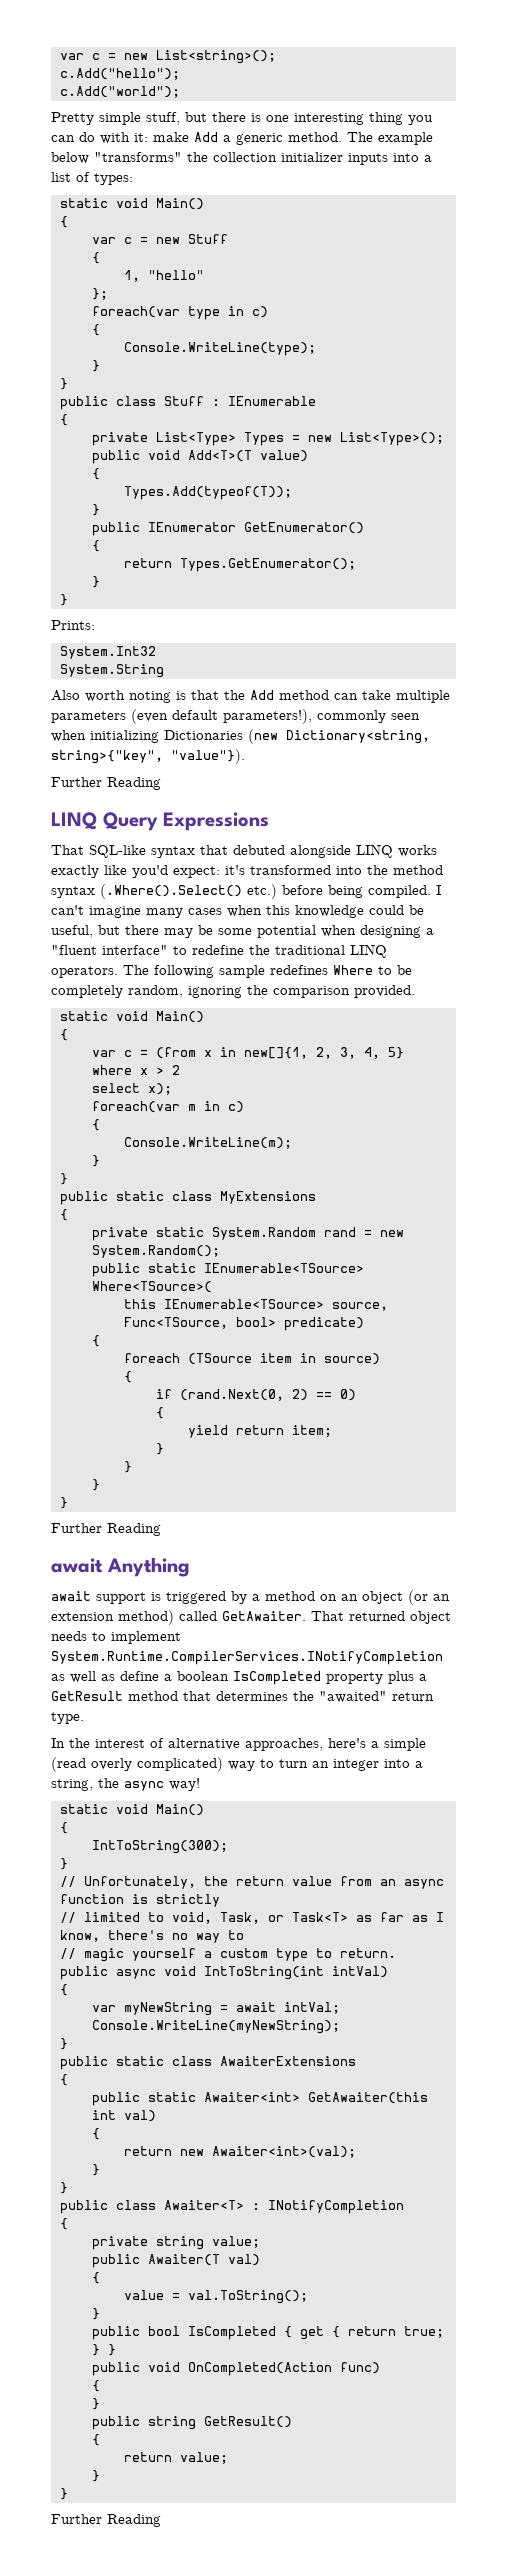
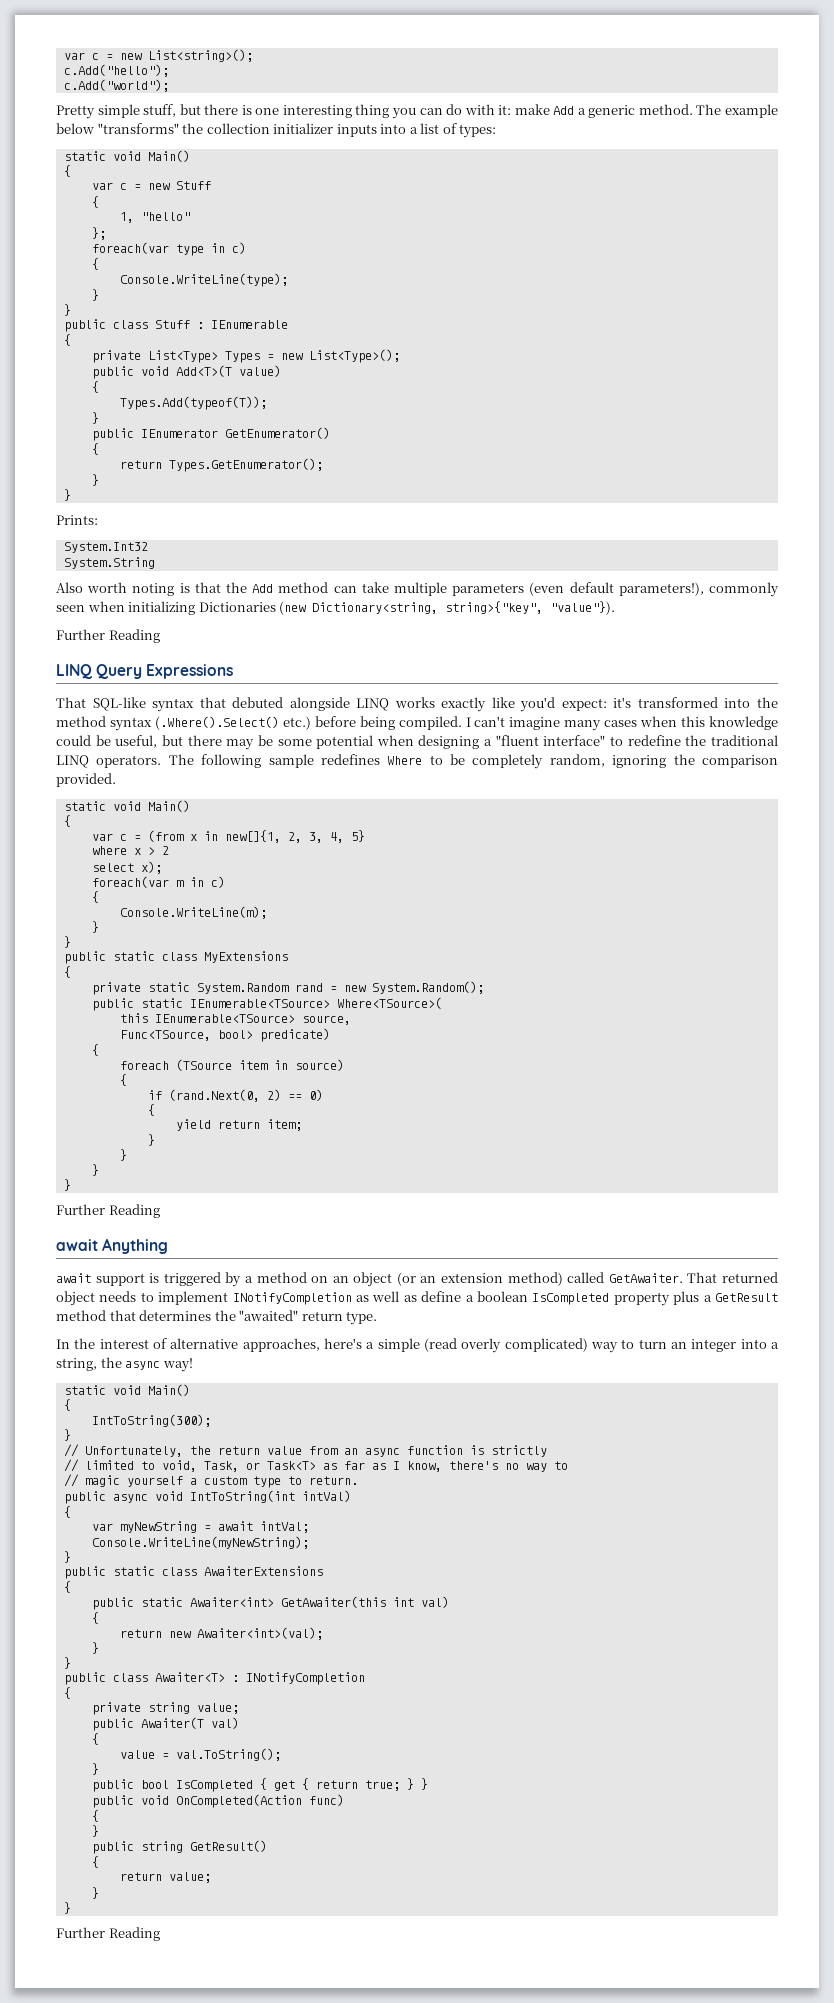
[51,1651,443,1665] System.Runtime.CompilerServices.INotifyCompletion -> [232,1292,352,1305] INotifyCompletion

